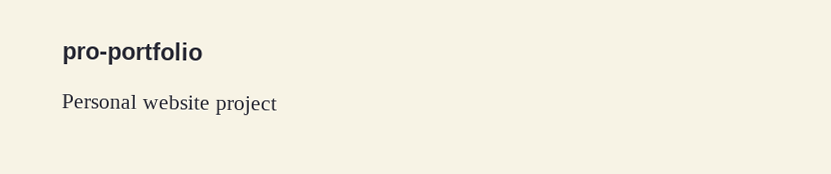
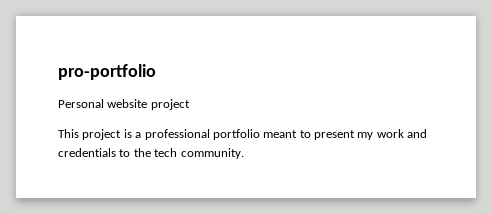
(277, 105) none -> [58,129,428,140] [58,148,244,159] // This project is a professional portfolio meant to present my work and credentials to the tech community.

